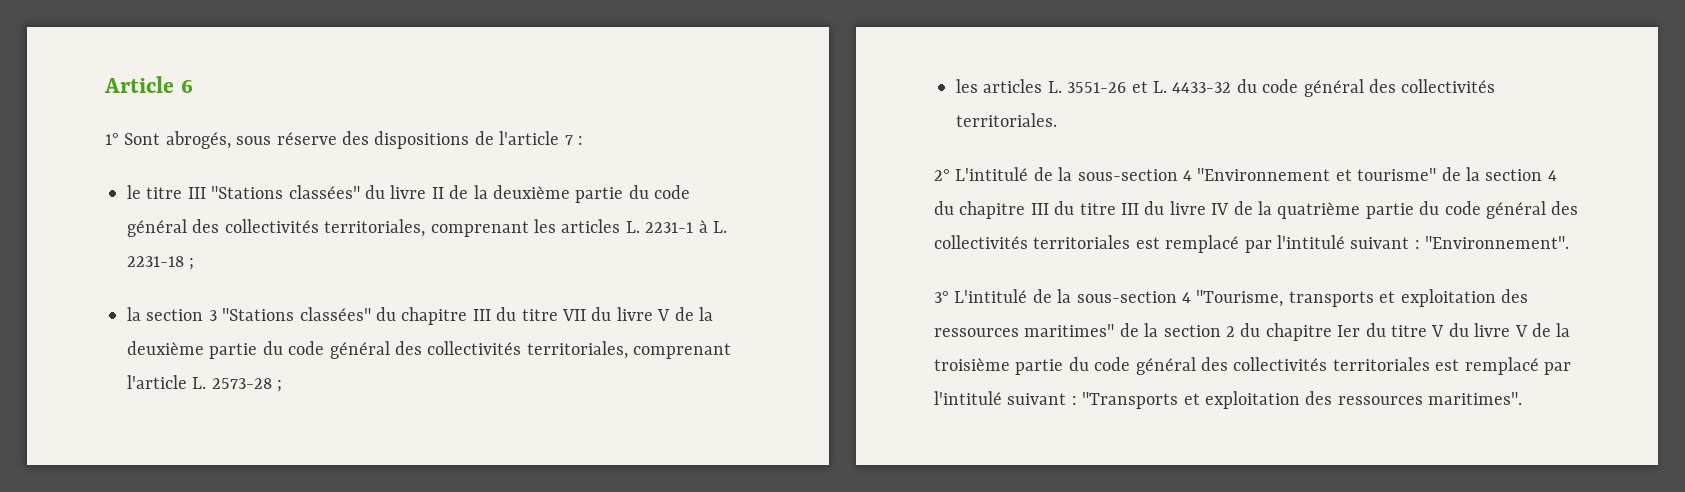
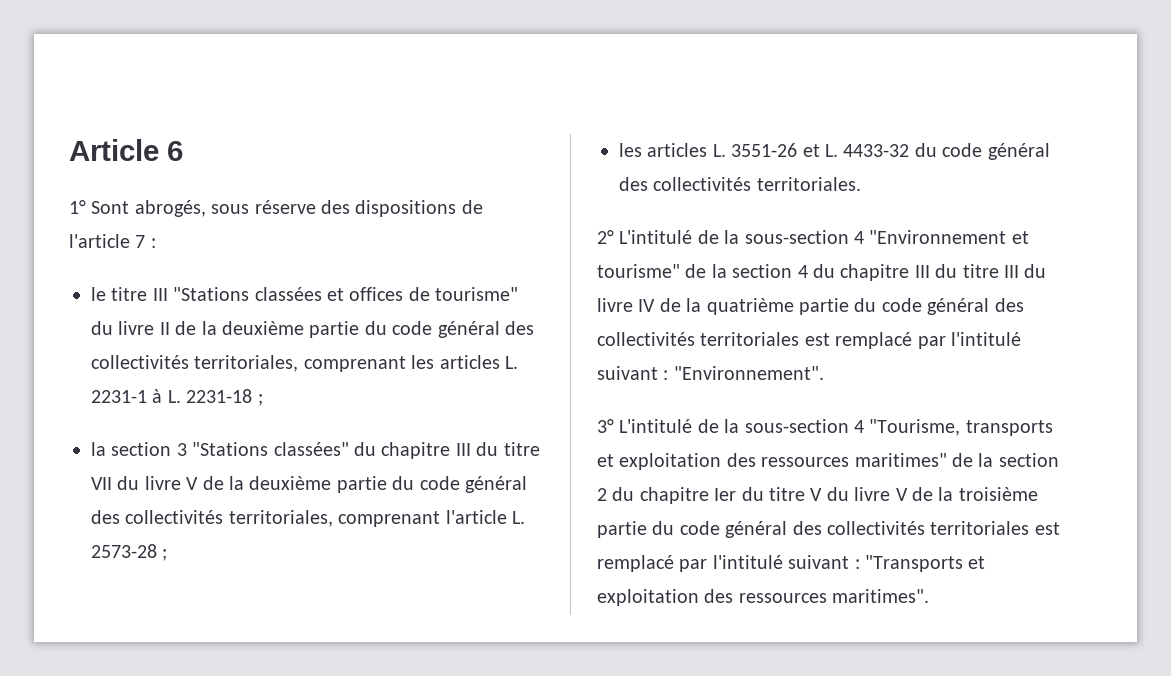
[288,185,360,199] classées" -> [254,287,519,301] classées et offices de tourisme"

